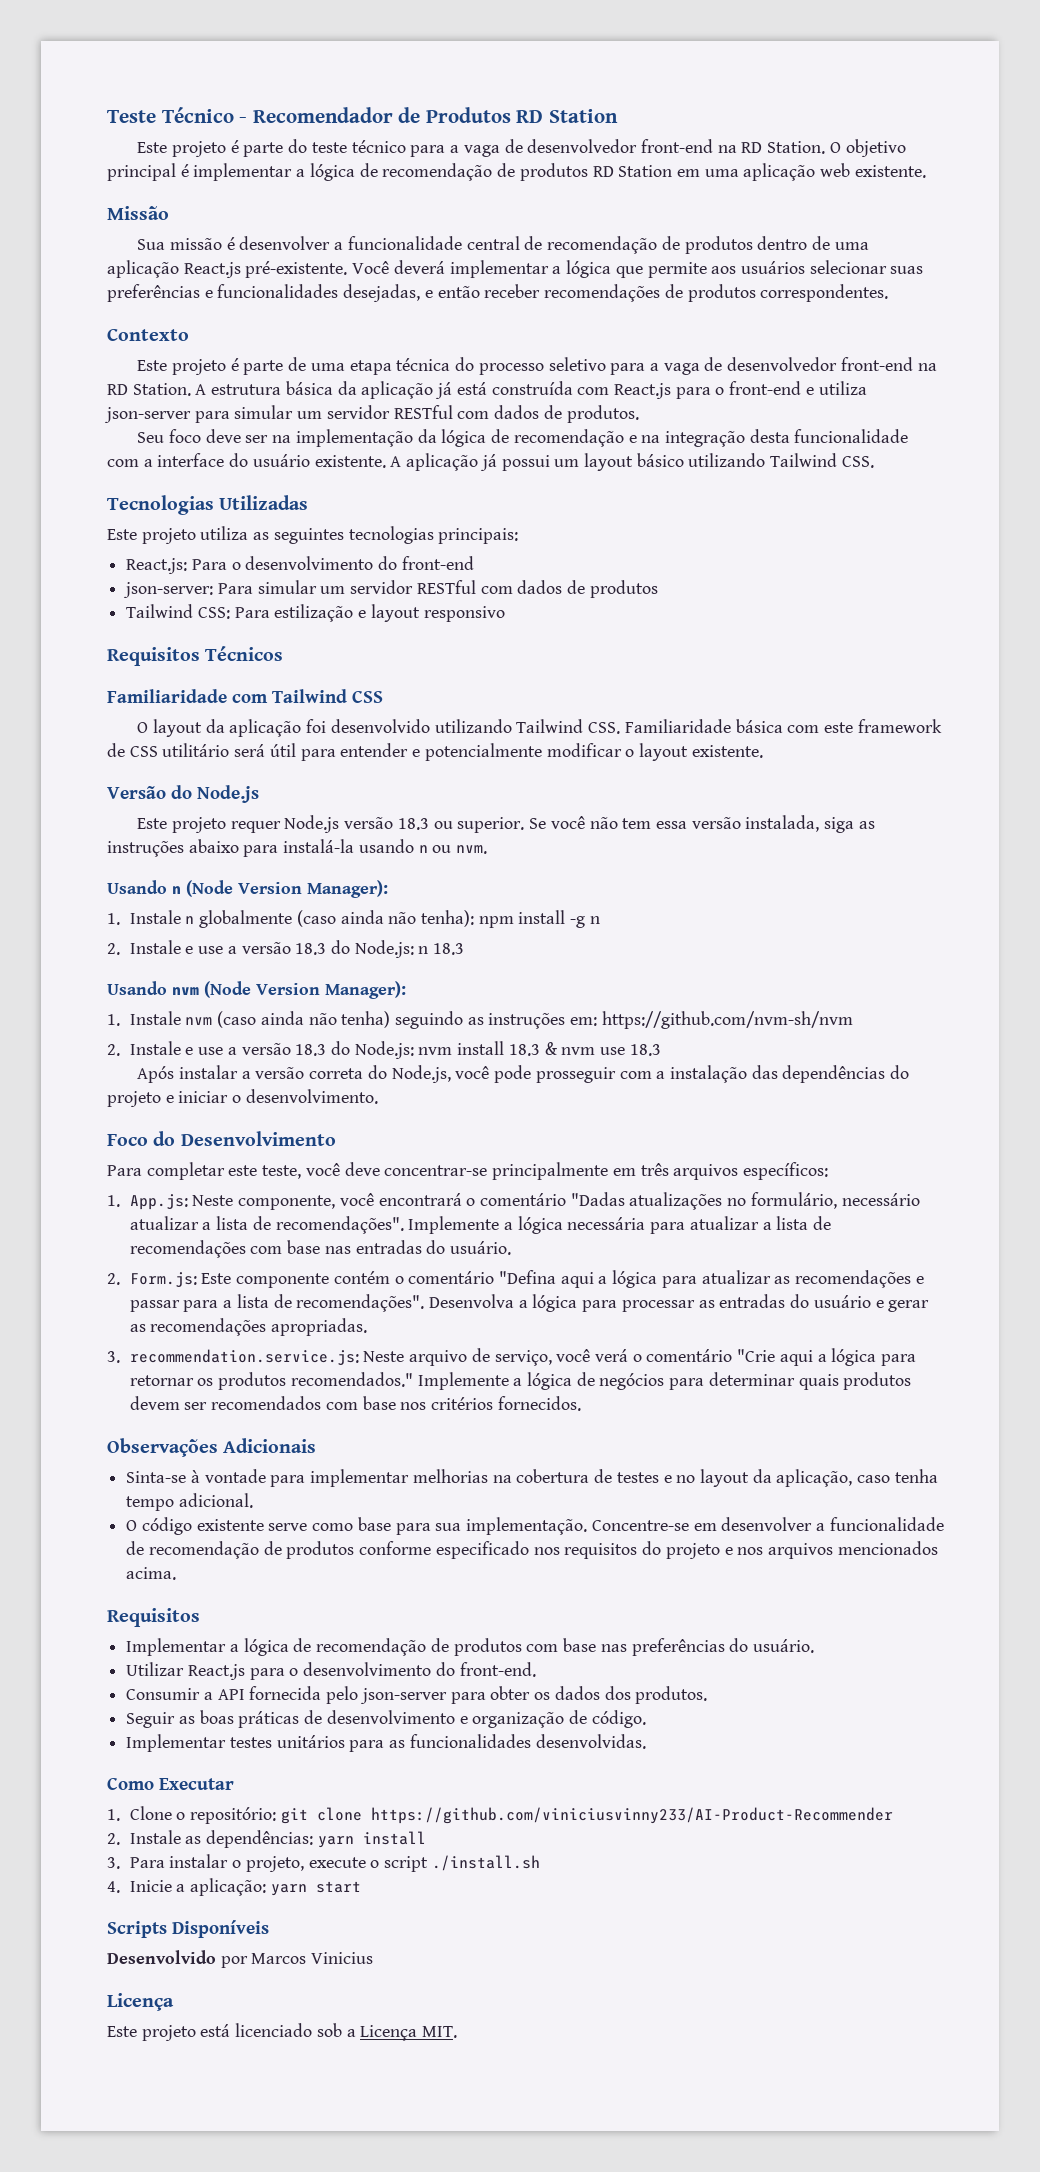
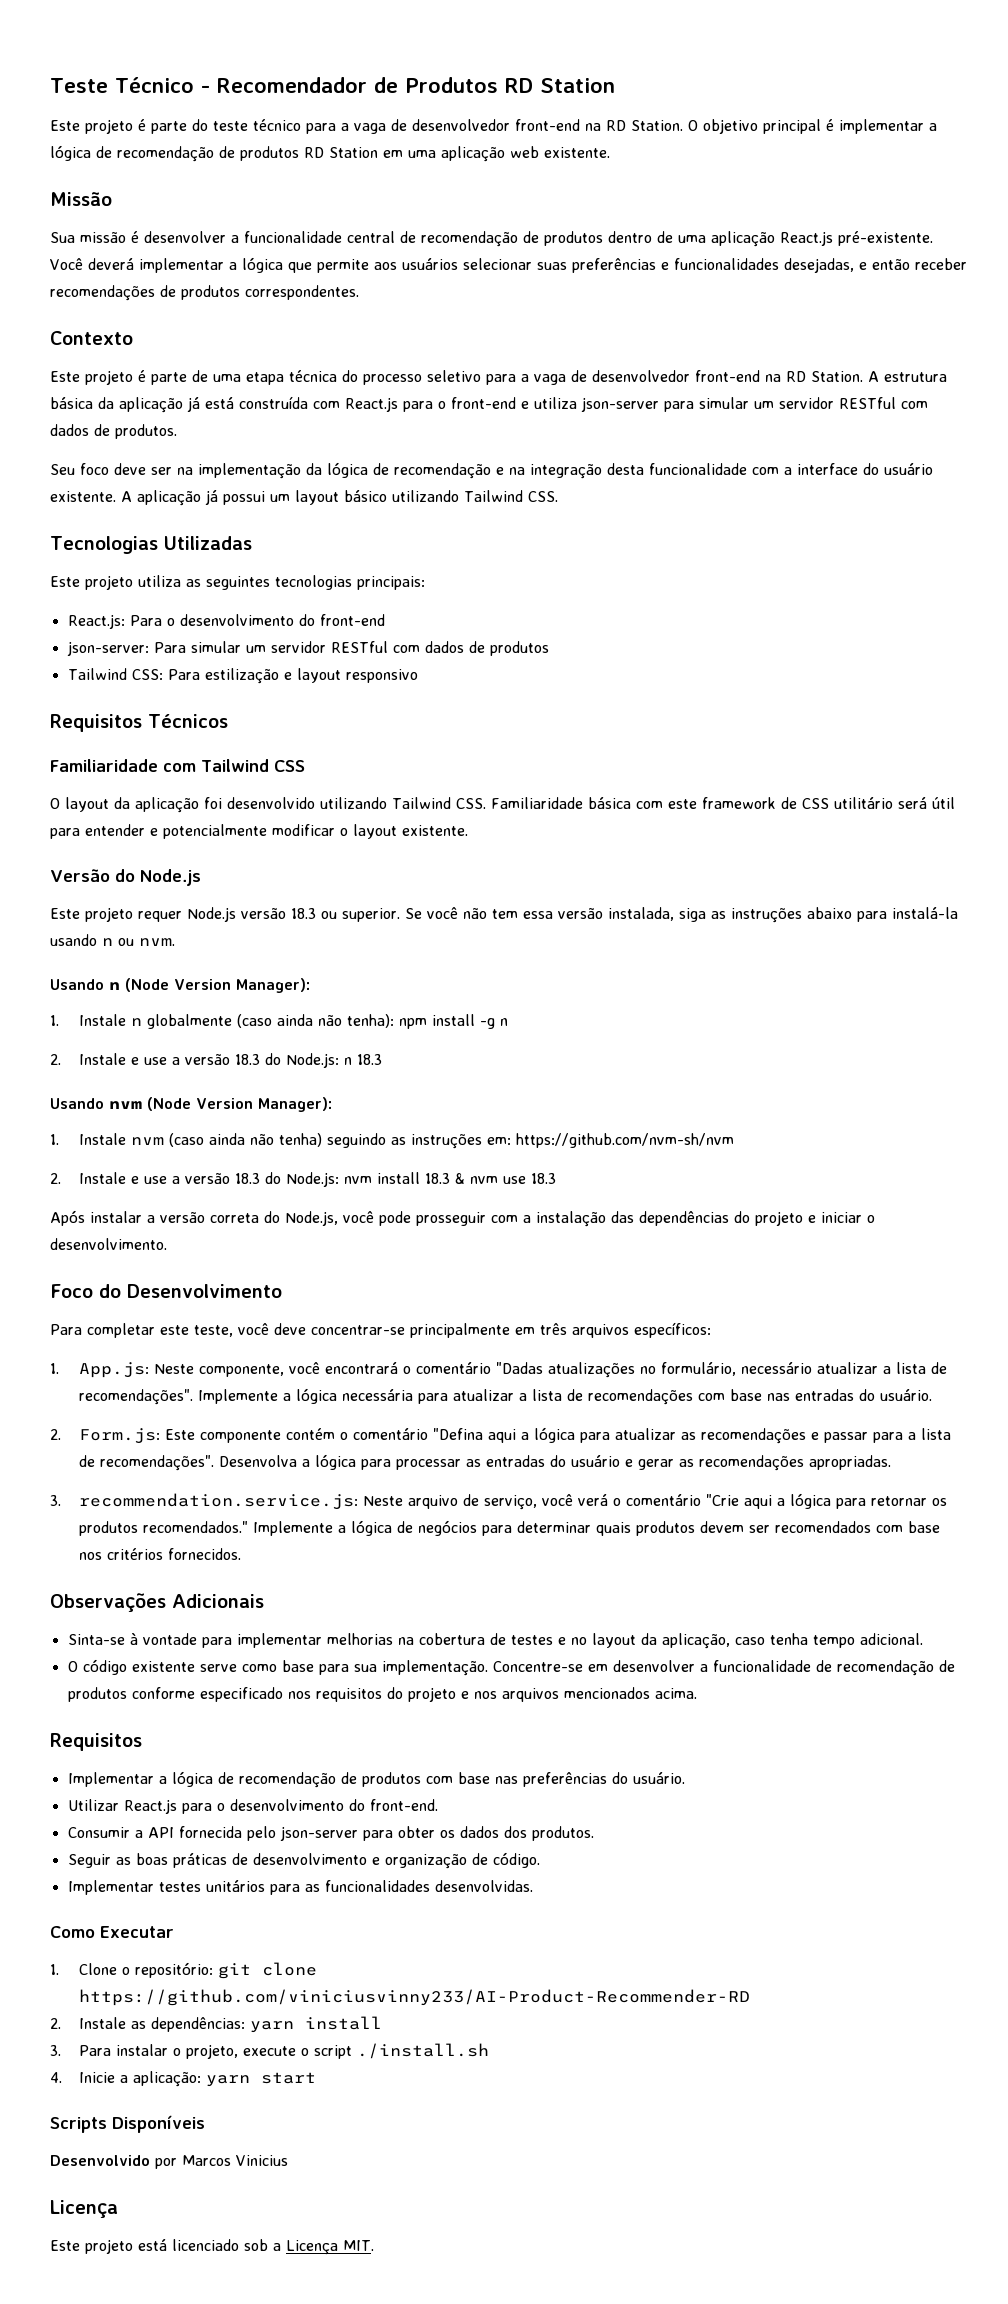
[370,1807,893,1824] https://github.com/viniciusvinny233/AI-Product-Recommender -> [79,1989,751,2006] https://github.com/viniciusvinny233/AI-Product-Recommender-RD

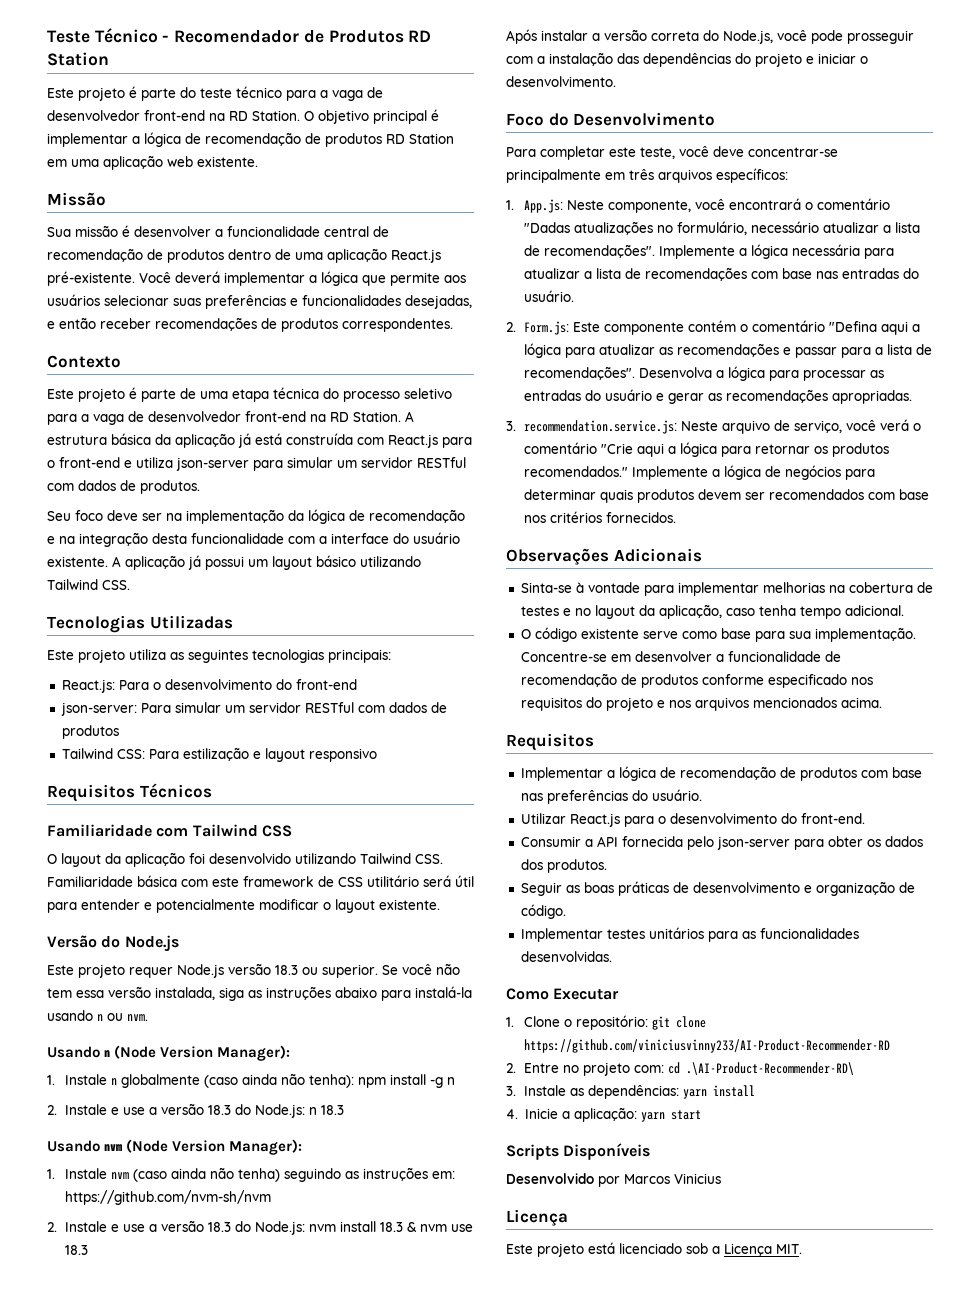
(61, 2023) none -> [524,1062,855,1076] [506,1086,516,1096] Entre no projeto com: cd .\AI-Product-Recommender-RD\ // 3.
[50,2043,490,2059] // 3. Para instalar o projeto, execute o script ./install.sh -> (756, 1091) none

